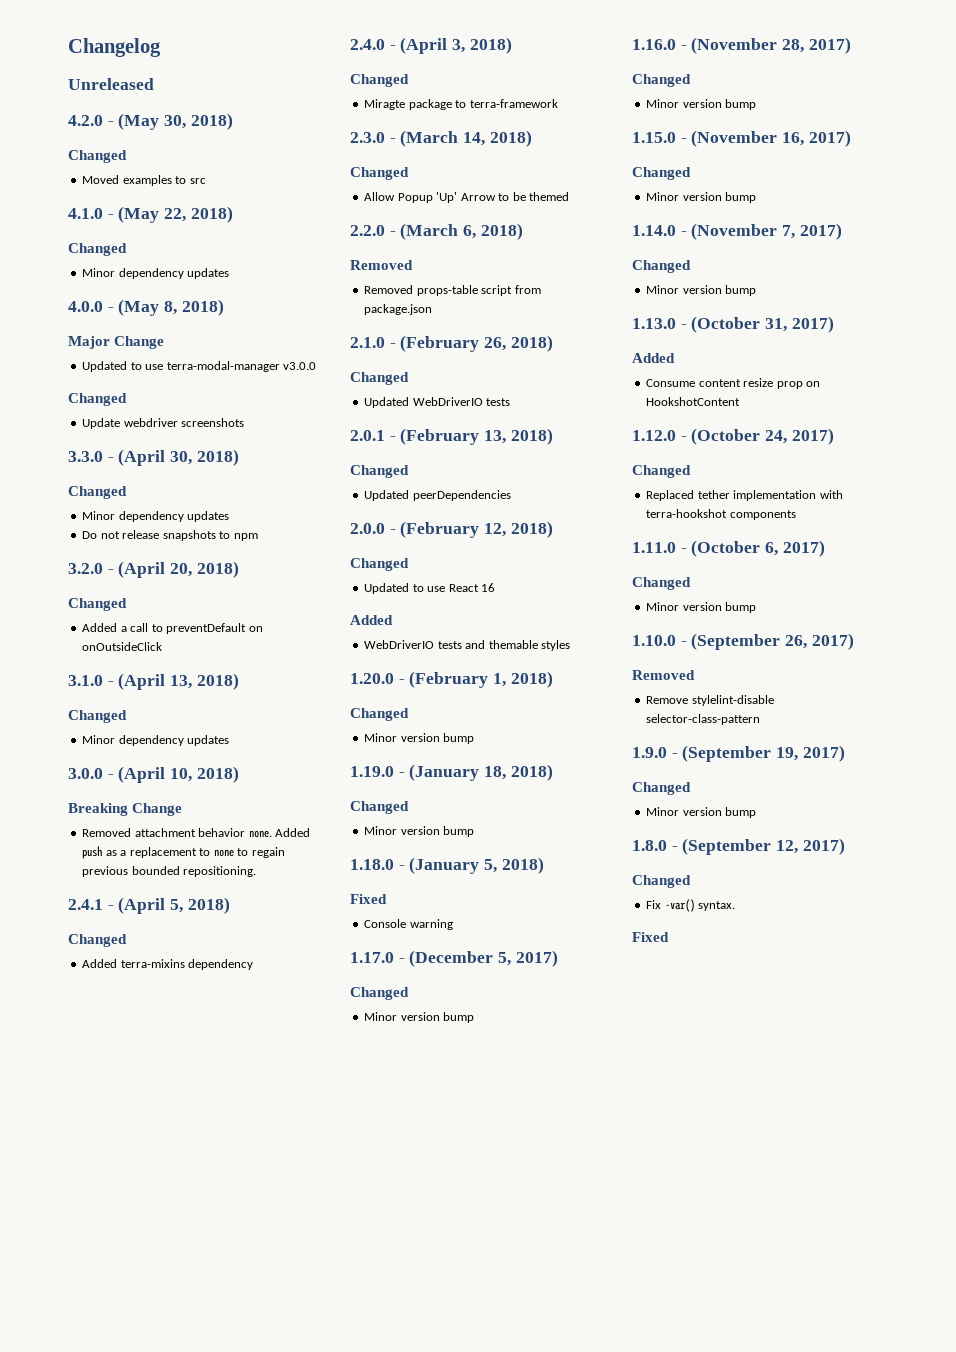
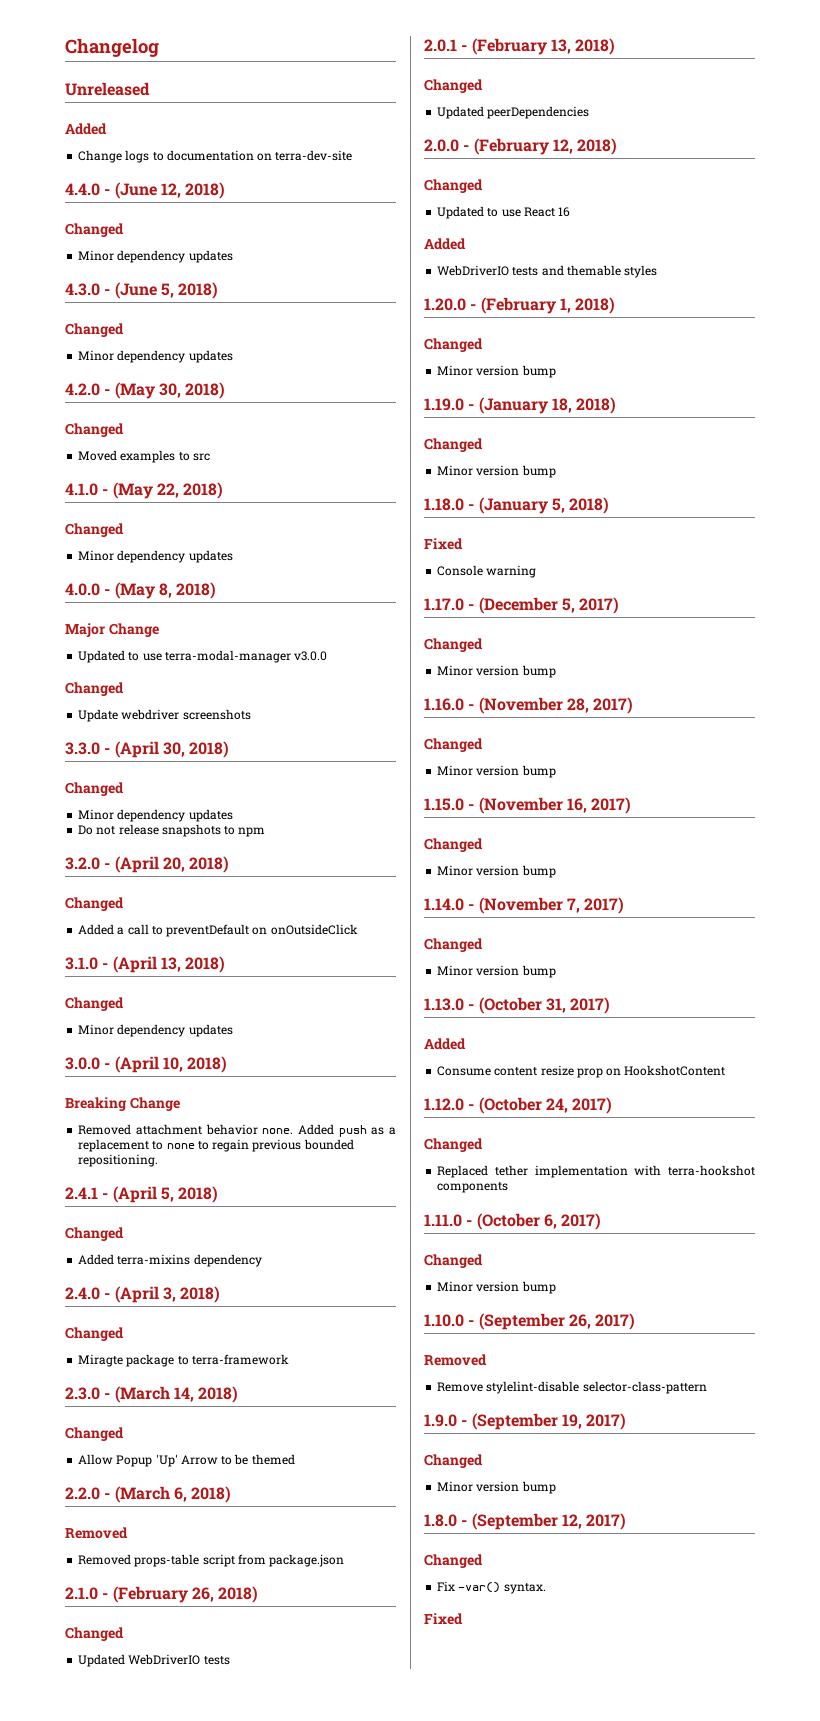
(154, 84) none -> [65,123,107,135] [78,150,353,163] [65,182,226,199] [65,223,124,237] [78,250,233,263] [65,282,219,299] [65,323,124,337] [78,350,233,363] // Added // Change logs to documentation on terra-dev-site // 4.4.0 - (June 12, 2018) // Changed // Minor dependency updates // 4.3.0 - (June 5, 2018) // Changed // Minor dependency updates

